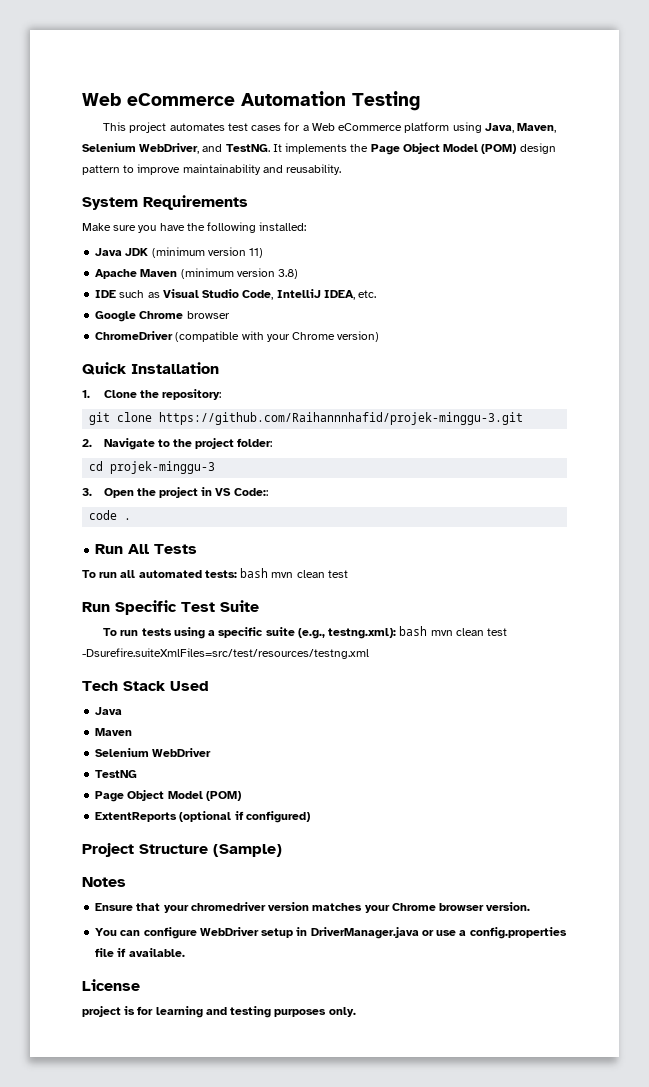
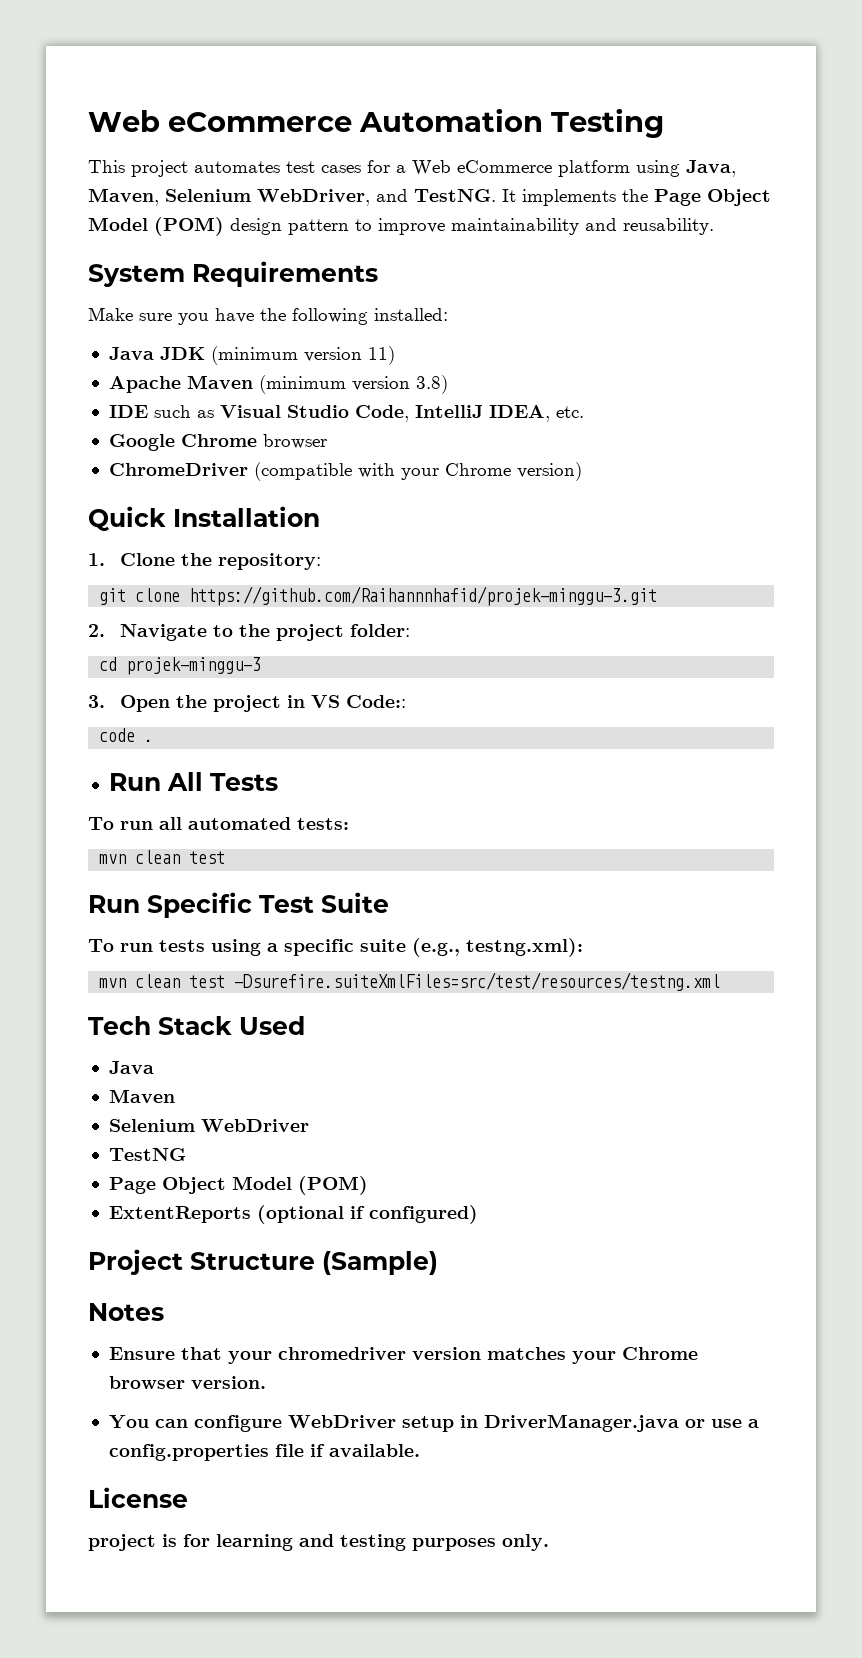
[240,568,269,578] bash -> (349, 824) //
[399,626,428,636] bash -> (583, 947) //

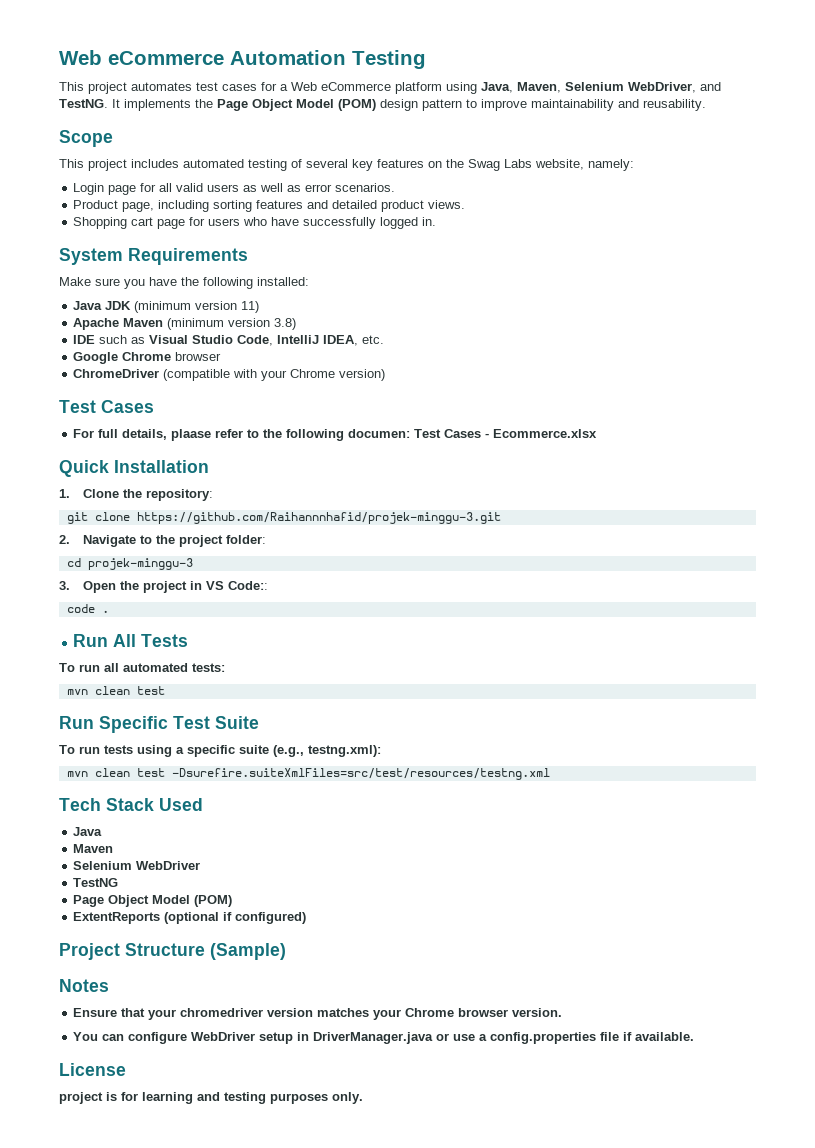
(714, 226) none -> [59,130,113,147] [59,159,634,171] [73,183,396,195] [73,200,466,212] [73,217,437,229] // Scope // This project includes automated testing of several key features on the Swag Labs website, namely: // Login page for all valid users as well as error scenarios. // Product page, including sorting features and detailed product views. // Shopping cart page for users who have successfully logged in.
(582, 471) none -> [59,400,154,413] [73,429,598,441] // Test Cases // For full details, plaase refer to the following documen: Test Cases - Ecommerce.xlsx

